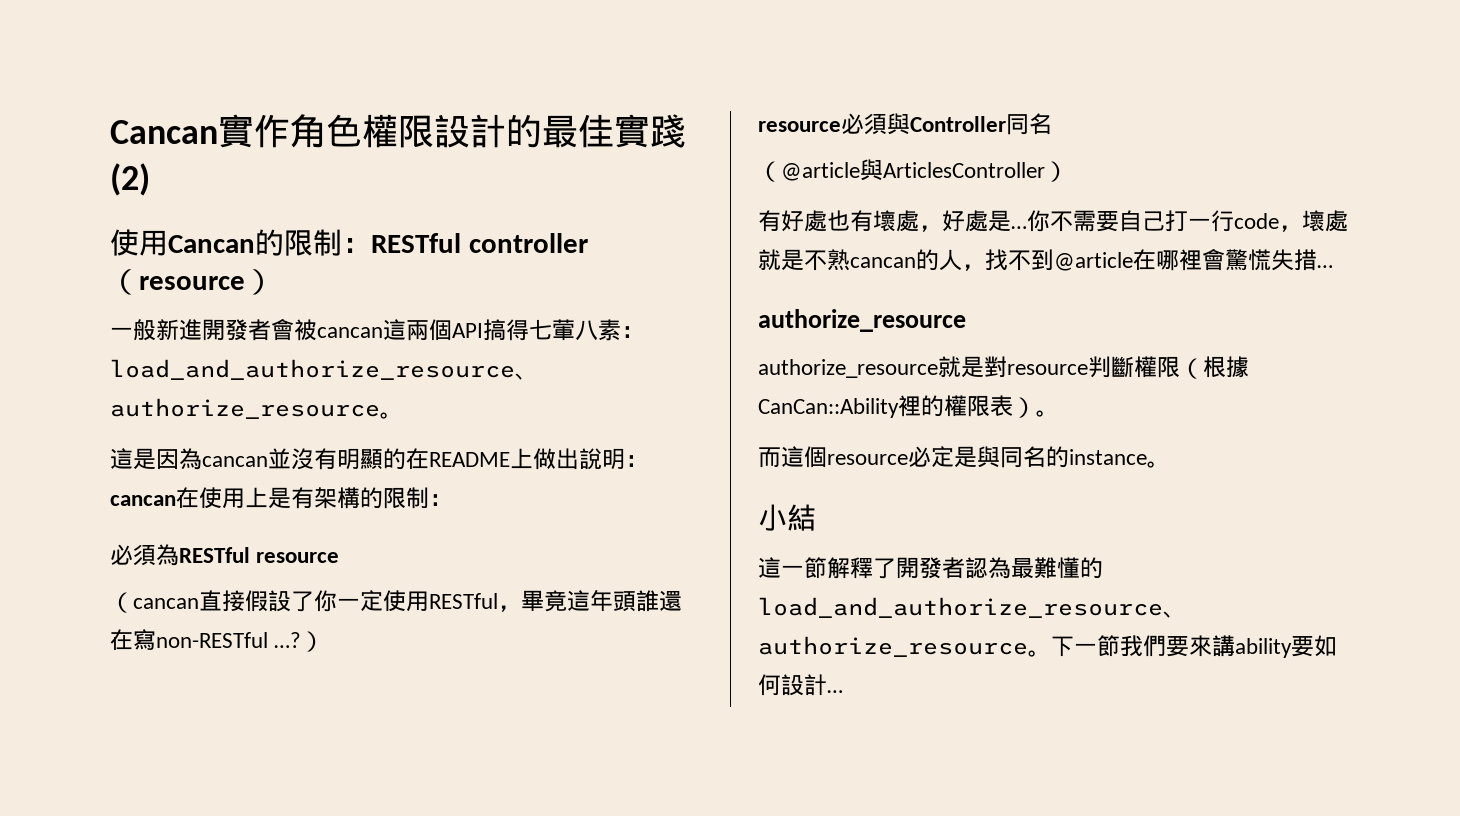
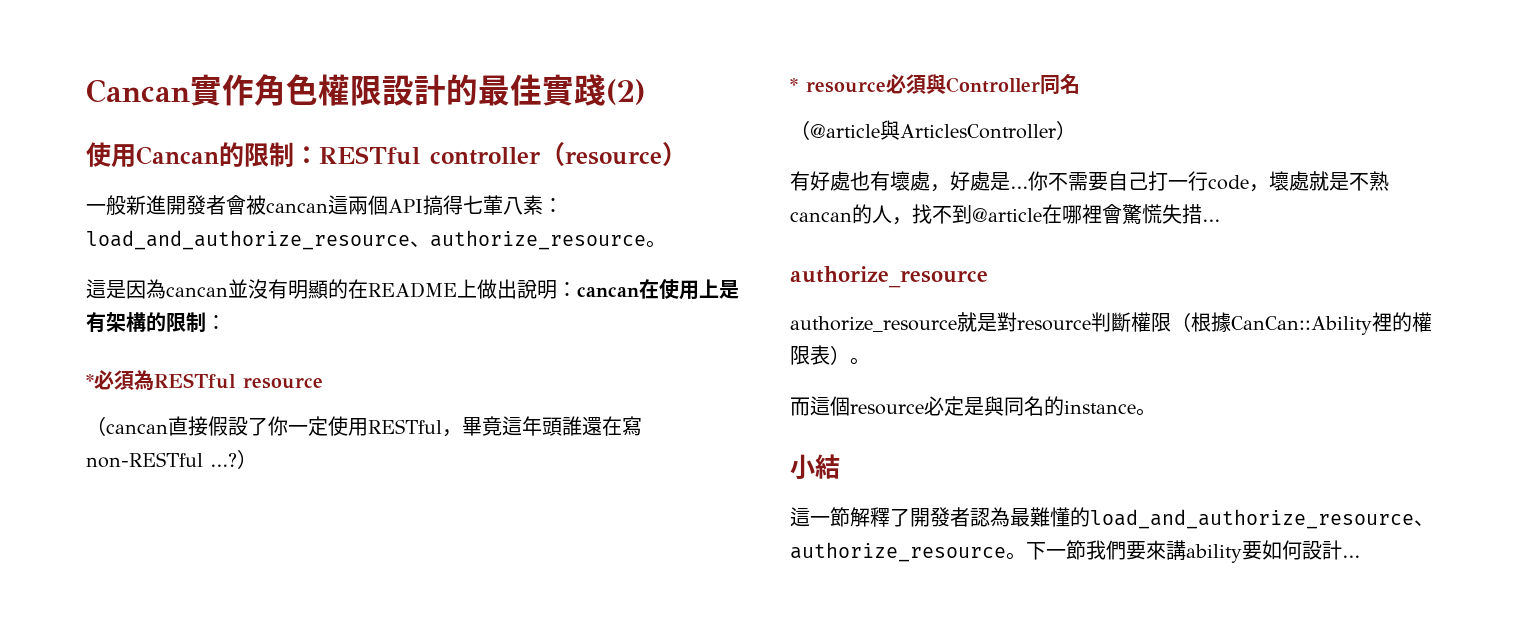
(452, 500) none -> [86,374,94,388] *
(325, 641) none -> [790,78,798,92] *

